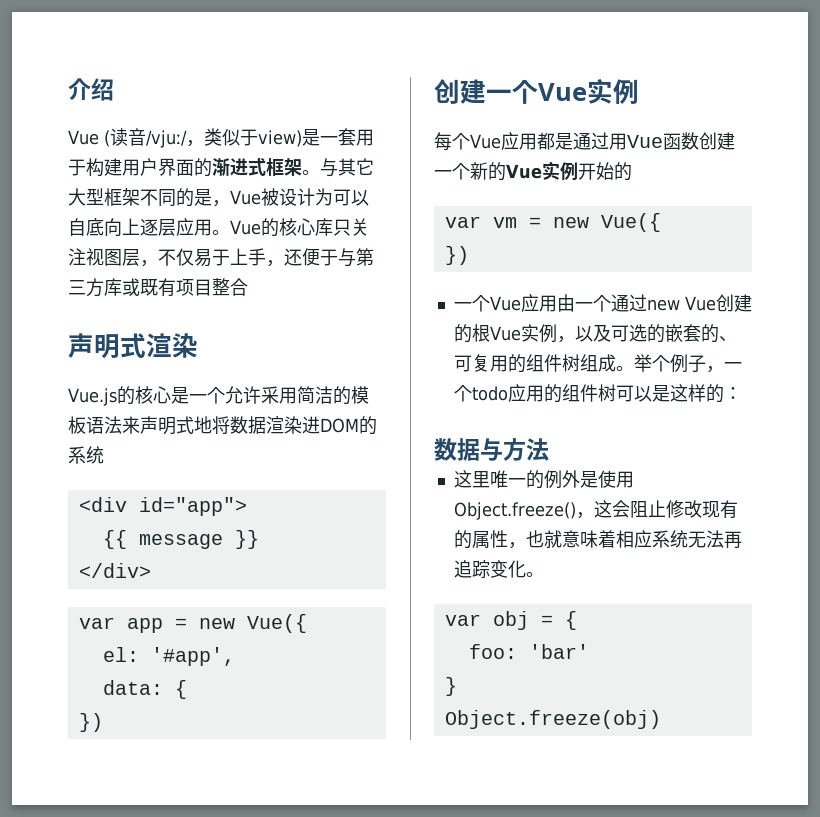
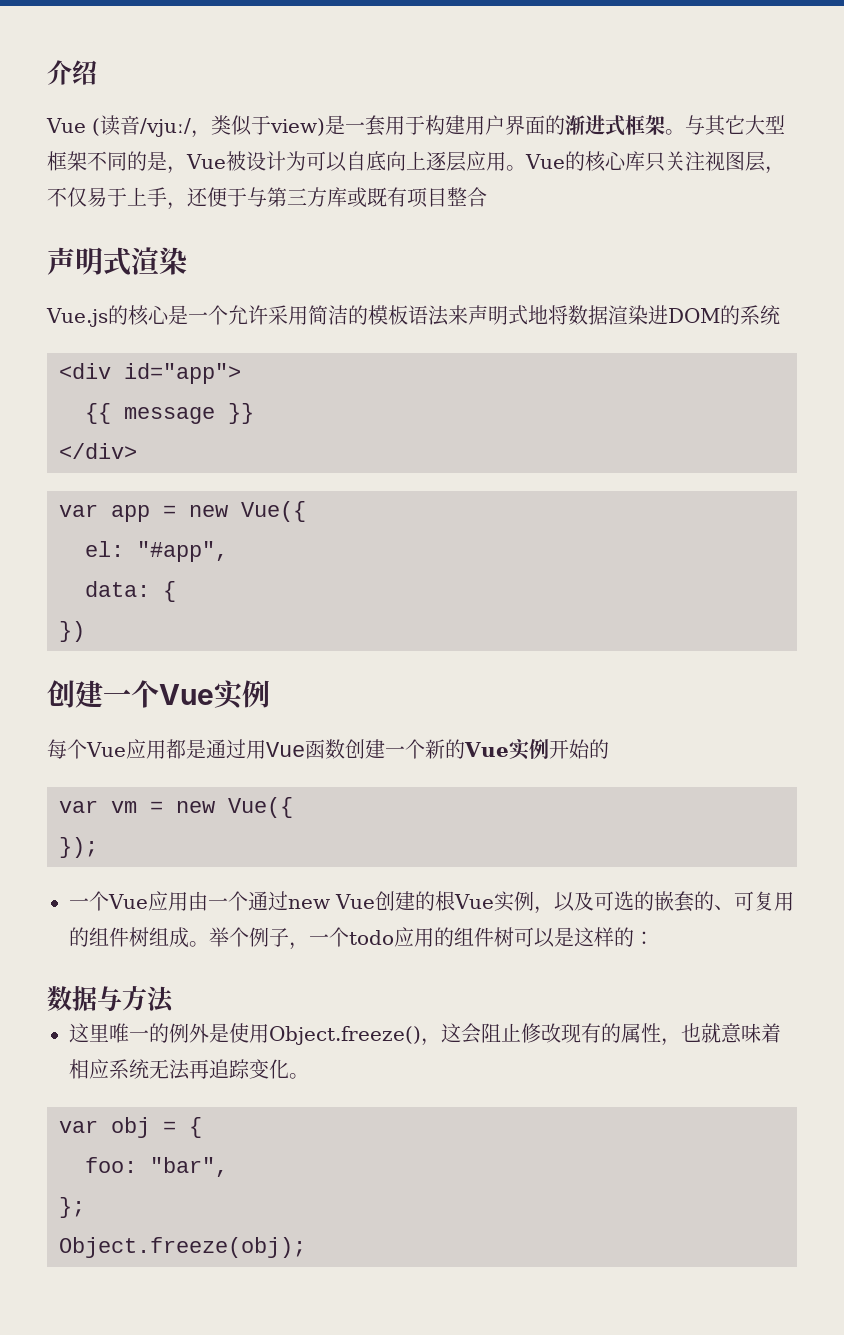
[150,647,235,666] '#app', -> [137,541,228,562] "#app",
[444,246,469,265] }) -> [59,837,98,858] });
[528,644,589,659] [444,677,457,696] [444,710,661,729] 'bar' // } // Object.freeze(obj) -> [150,1157,228,1177] [59,1197,85,1218] [59,1237,306,1258] "bar", // }; // Object.freeze(obj);

